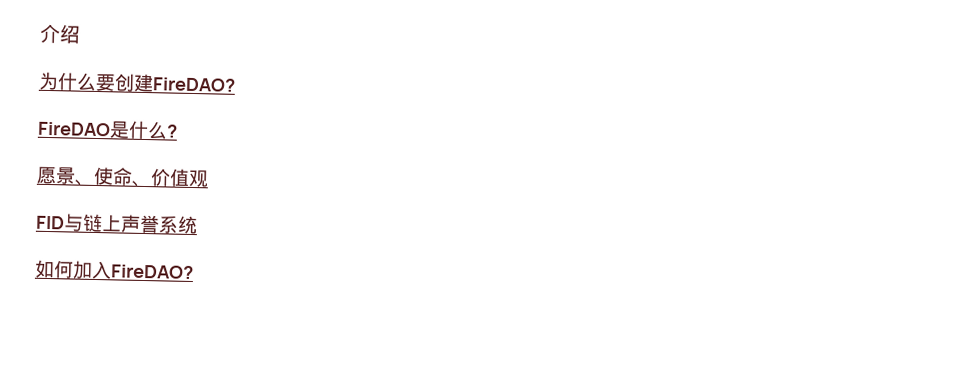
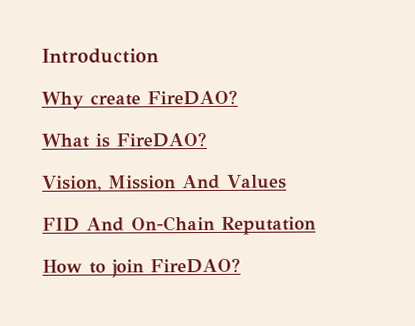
[39,23,81,44] [38,71,236,93] [37,120,178,140] [36,166,209,188] [35,213,198,235] [34,259,112,280] 介绍 // 为什么要创建FireDAO? // FireDAO是什么? // 愿景、使命、价值观 // FID与链上声誉系统 // 如何加入 -> [41,48,159,64] [41,89,238,110] [41,132,207,148] [42,174,287,192] [42,215,316,235] [42,259,144,278] Introduction // Why create FireDAO? // What is FireDAO? // Vision, Mission And Values // FID And On-Chain Reputation // How to join

